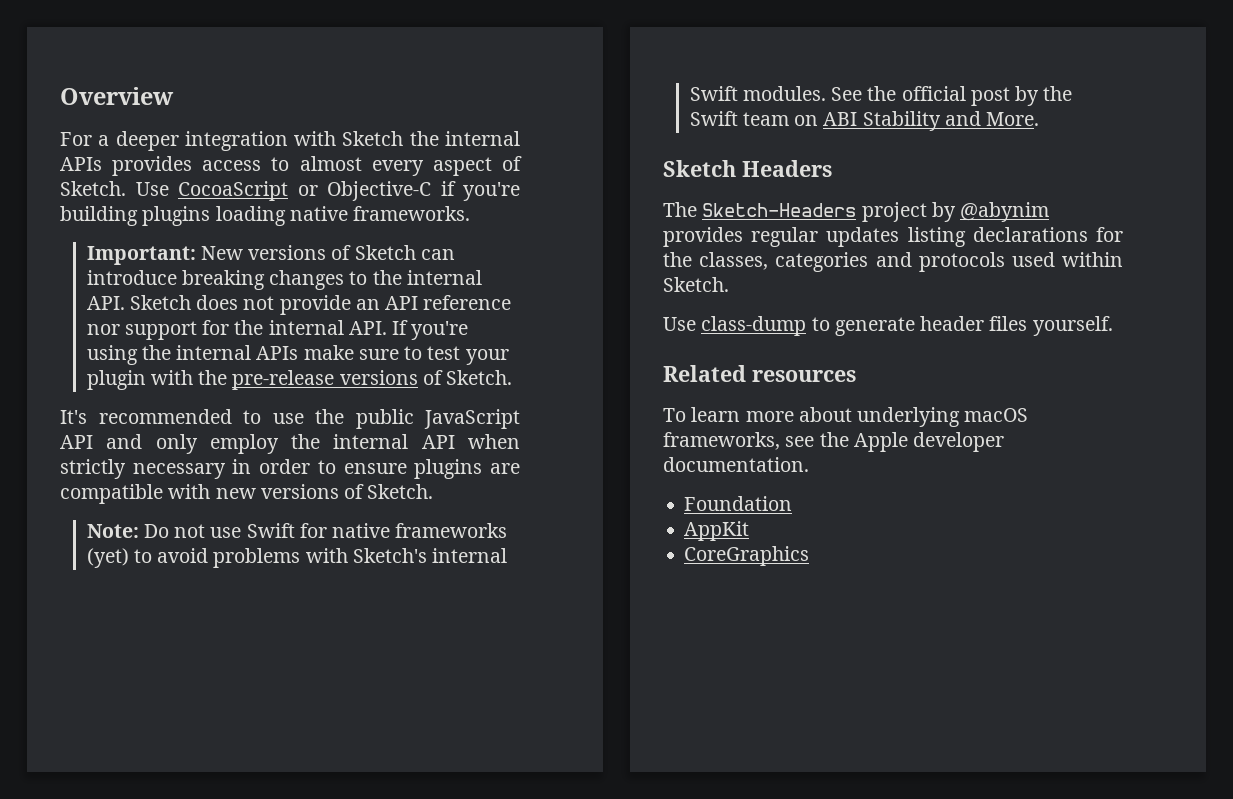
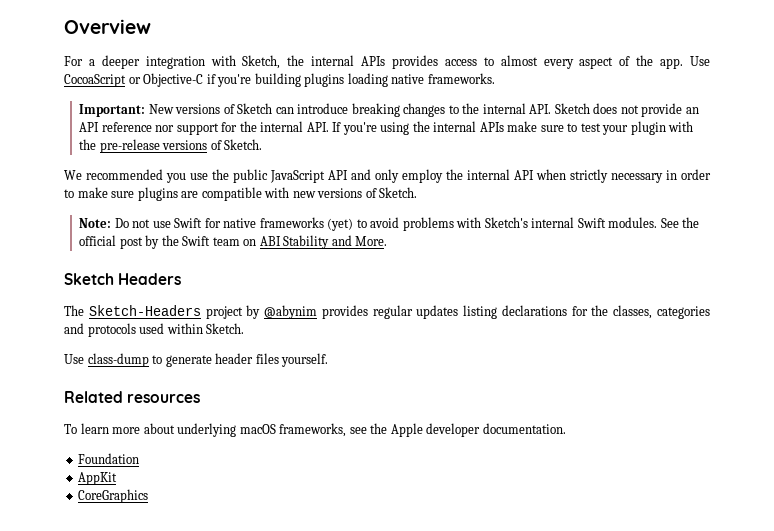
[342,131,404,146] Sketch -> [242,55,281,69] Sketch,
[60,181,126,196] Sketch. -> [636,55,684,69] the app.
[60,409,261,424] It's recommended to -> [64,169,186,183] We recommended you
[343,463,407,474] ensure -> [77,187,135,198] make sure

